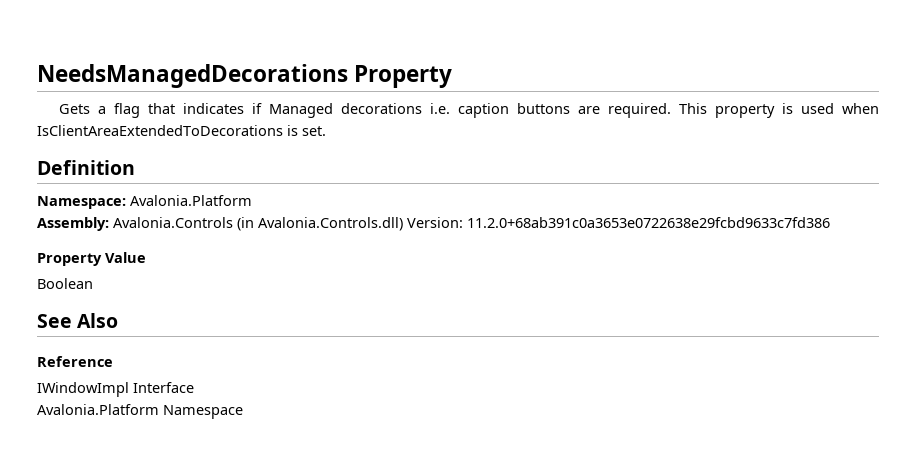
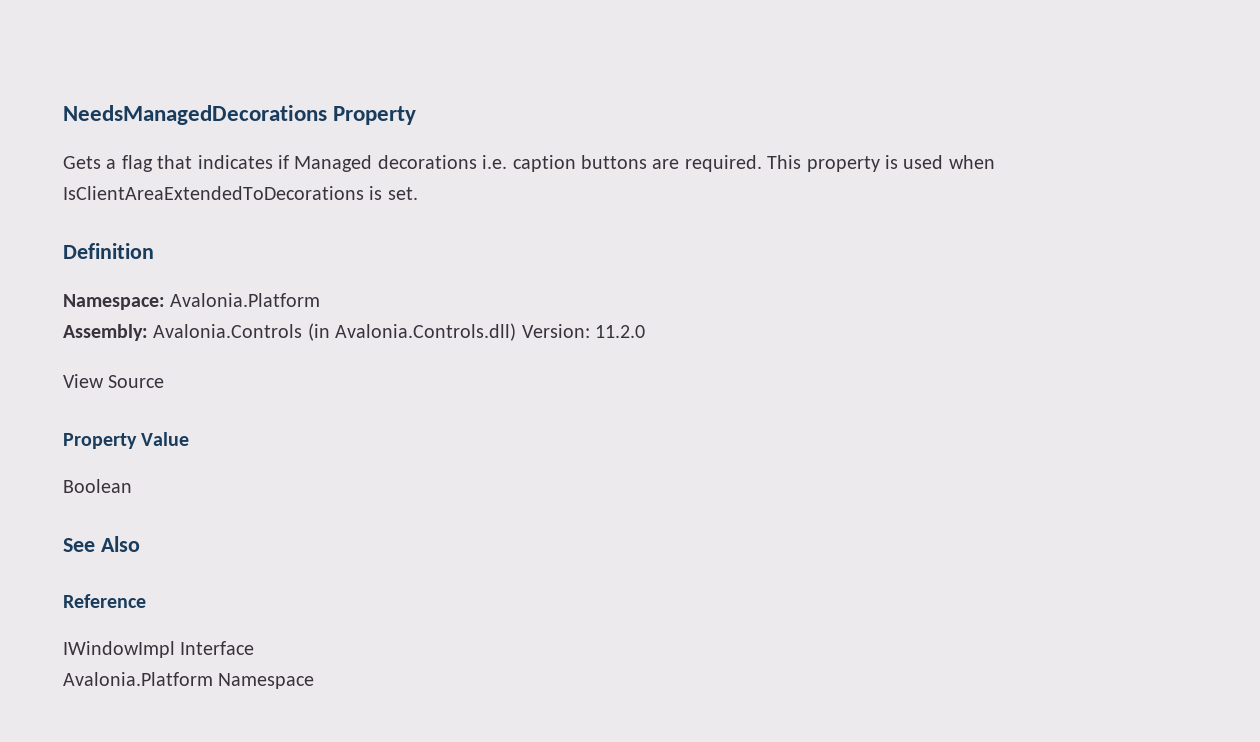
[467,217,830,228] 11.2.0+68ab391c0a3653e0722638e29fcbd9633c7fd386 -> [594,325,645,338] [63,374,165,388] 11.2.0 // View Source

